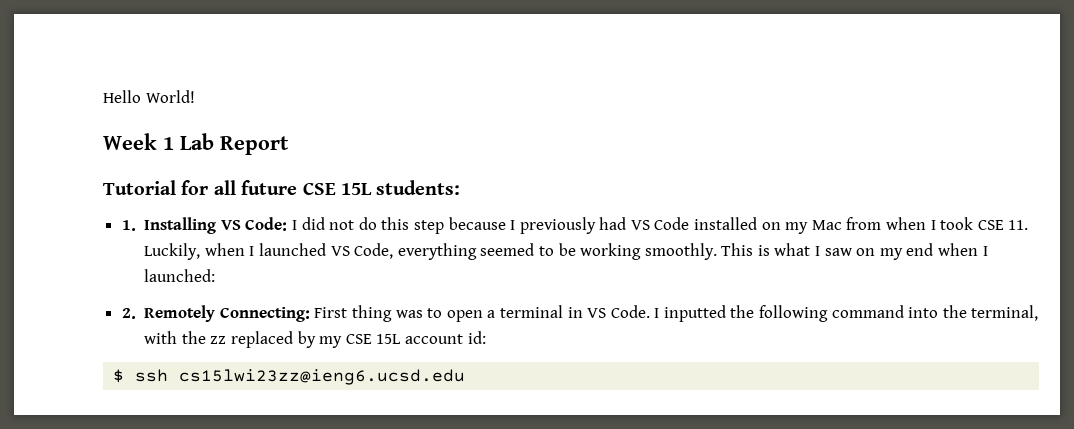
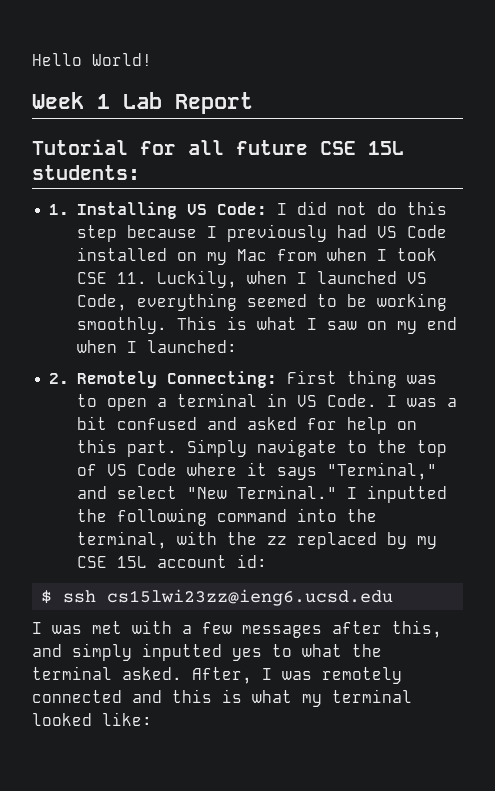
(660, 313) none -> [406,398,457,407] [76,416,417,434] [76,439,447,457] [76,462,437,480] [76,485,357,499] was a bit confused and asked for help on this part. Simply navigate to the top of VS Code where it says "Terminal," and select "New Terminal." I
(466, 377) none -> [32,620,442,638] [32,643,382,661] [32,666,402,684] [32,689,412,707] [32,712,152,726] // I was met with a few messages after this, and simply inputted yes to what the terminal asked. After, I was remotely connected and this is what my terminal looked like:

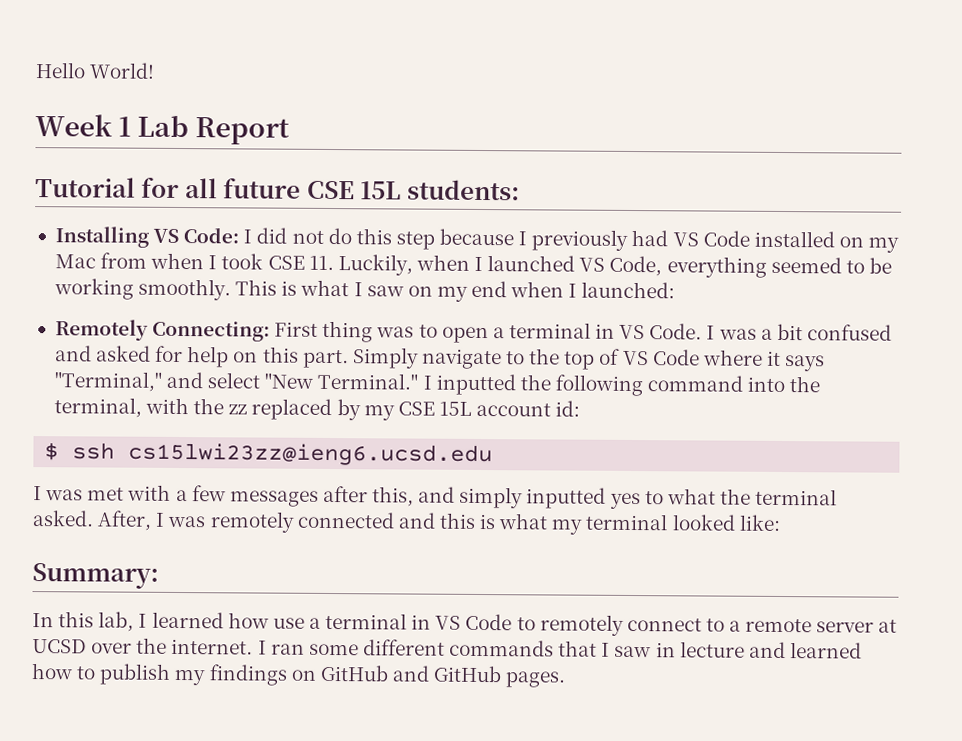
[49,204,70,215] 1. -> (520, 190) none
[49,373,70,384] 2. -> (676, 290) none
(152, 719) none -> [32,563,159,589] [32,611,898,636] [32,637,862,659] [31,663,567,688] // Summary: // In this lab, I learned how use a terminal in VS Code to remotely connect to a remote server at UCSD over the internet. I ran some different commands that I saw in lecture and learned how to publish my findings on GitHub and GitHub pages.

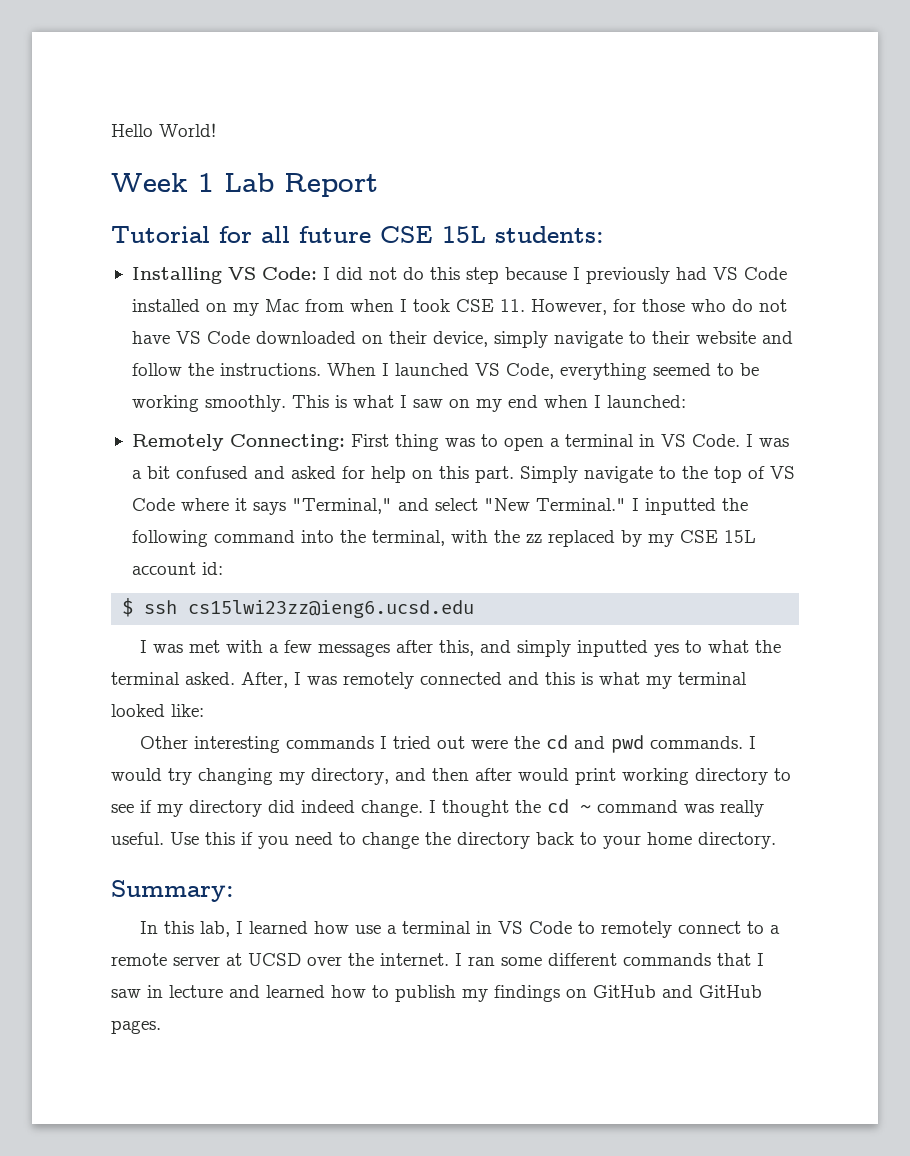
[337,254,470,276] Luckily, when -> [530,299,787,315] [131,331,793,348] [131,363,376,376] However, for those who do not have VS Code downloaded on their device, simply navigate to their website and follow the instructions. When
(781, 522) none -> [140,735,757,753] [111,768,791,785] [111,799,764,817] [111,832,776,849] // Other interesting commands I tried out were the cd and pwd commands. I would try changing my directory, and then after would print working directory to see if my directory did indeed change. I thought the cd ~ command was really useful. Use this if you need to change the directory back to your home directory.

